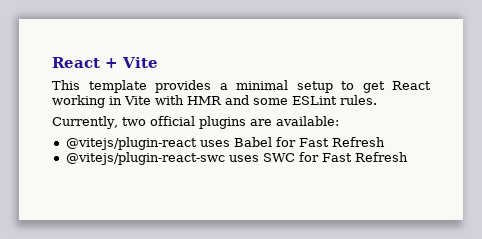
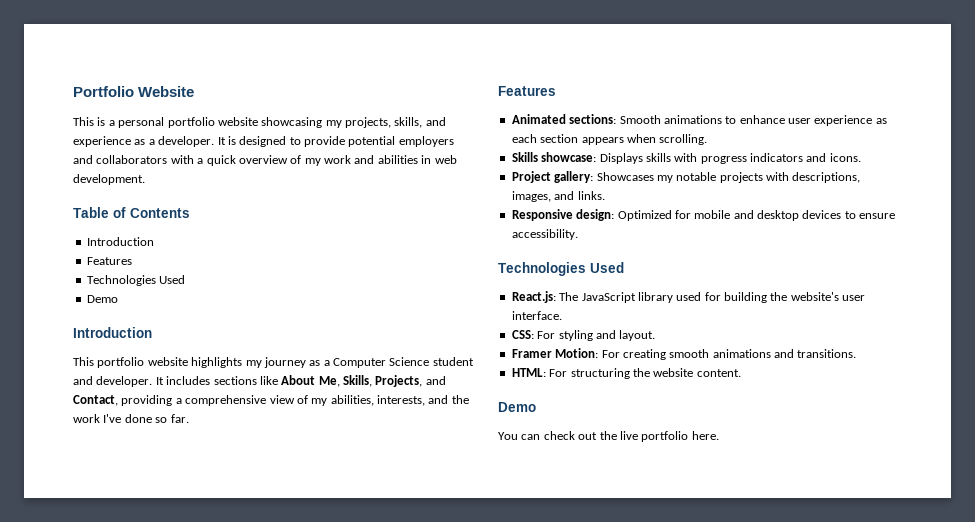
[52,57,158,68] [52,80,431,93] [52,95,377,108] [52,116,339,129] [65,137,385,150] [65,152,408,165] React + Vite // This template provides a minimal setup to get React working in Vite with HMR and some ESLint rules. // Currently, two official plugins are available: // @vitejs/plugin-react uses Babel for Fast Refresh // @vitejs/plugin-react-swc uses SWC for Fast Refresh -> [73,86,195,97] [73,117,446,128] [73,136,454,147] [73,155,457,166] [73,174,145,185] [73,207,190,218] [86,237,154,246] [86,257,132,265] [86,275,186,286] [86,295,118,303] [73,327,152,338] [73,357,474,368] [73,375,446,387] [73,395,469,406] [73,414,189,423] [498,86,556,96] [511,114,887,126] [511,134,708,145] [511,152,861,164] [511,171,861,183] [511,191,605,202] [511,209,896,221] [511,229,578,240] [498,262,624,276] [511,291,866,303] [511,311,562,320] [511,330,656,341] [511,348,857,360] [511,368,741,379] [498,402,536,412] [498,431,719,442] Portfolio Website // This is a personal portfolio website showcasing my projects, skills, and experience as a developer. It is designed to provide potential employers and collaborators with a quick overview of my work and abilities in web development. // Table of Contents // Introduction // Features // Technologies Used // Demo // Introduction // This portfolio website highlights my journey as a Computer Science student and developer. It includes sections like About Me, Skills, Projects, and Contact, providing a comprehensive view of my abilities, interests, and the work I've done so far. // Features // Animated sections: Smooth animations to enhance user experience as each section appears when scrolling. // Skills showcase: Displays skills with progress indicators and icons. // Project gallery: Showcases my notable projects with descriptions, images, and links. // Responsive design: Optimized for mobile and desktop devices to ensure accessibility. // Technologies Used // React.js: The JavaScript library used for building the website's user interface. // CSS: For styling and layout. // Framer Motion: For creating smooth animations and transitions. // HTML: For structuring the website content. // Demo // You can check out the live portfolio here.

